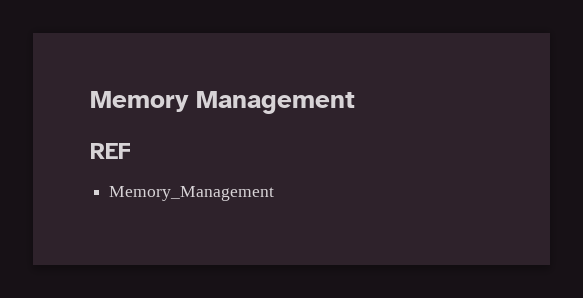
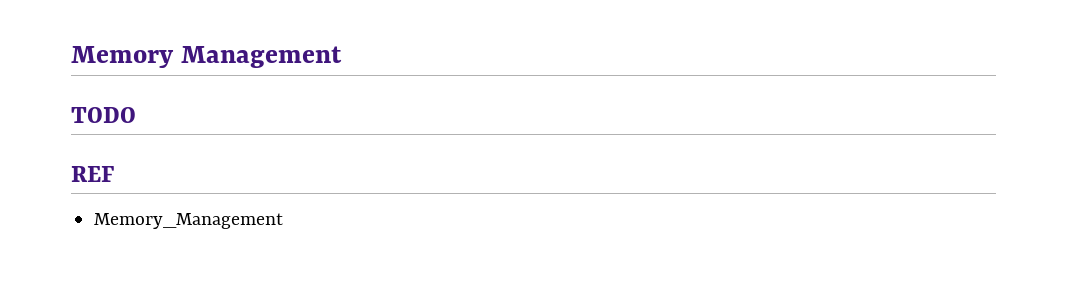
(355, 102) none -> [71,107,136,123] // TODO

